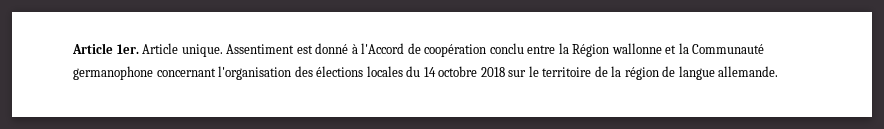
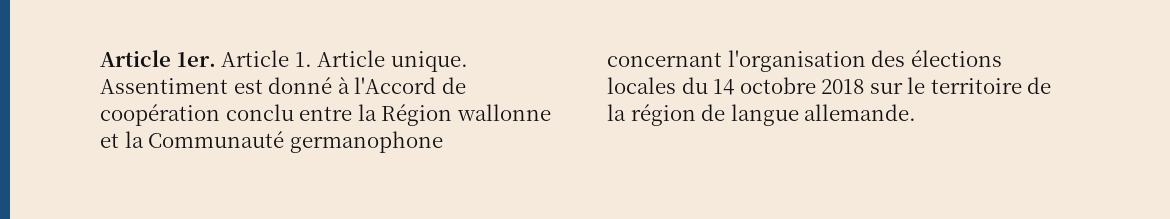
(179, 48) none -> [294,50,386,67] 1. Article

